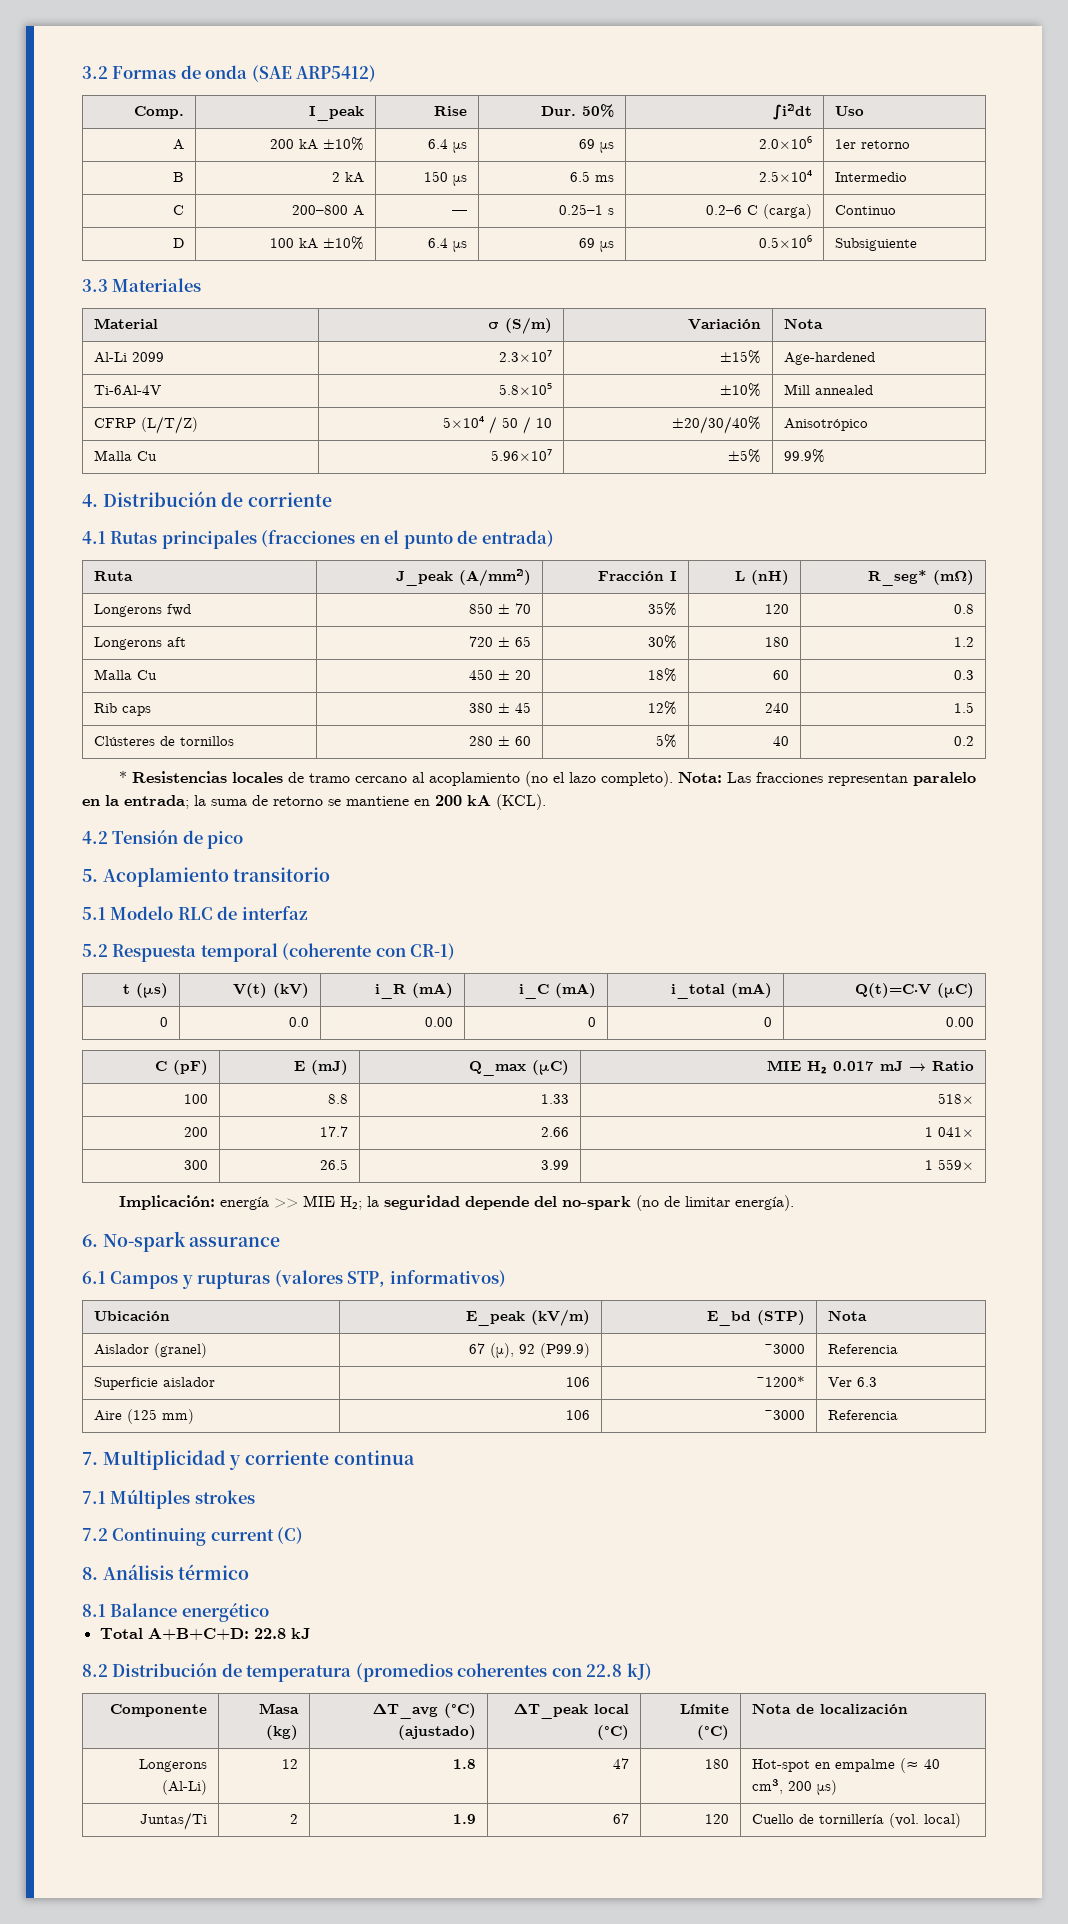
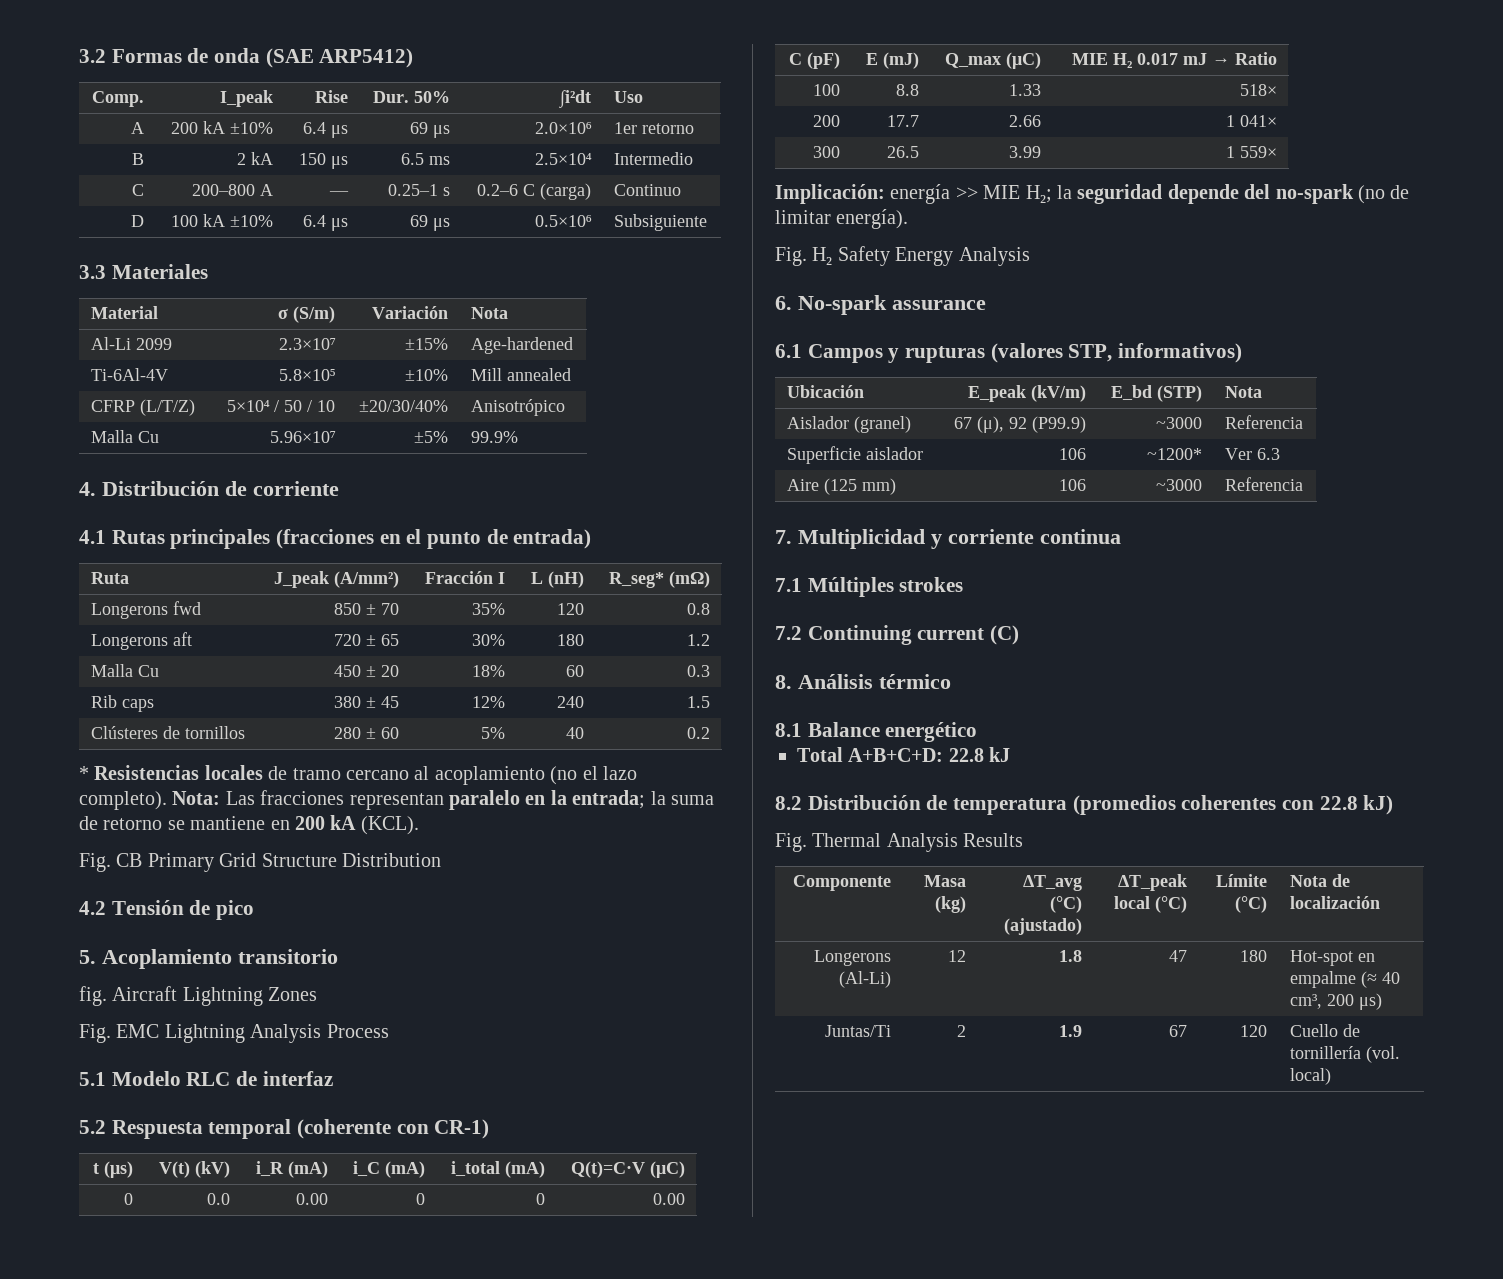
(546, 802) none -> [79,853,441,872] // Fig. CB Primary Grid Structure Distribution
(331, 874) none -> [79,986,318,1006] [79,1024,389,1043] // fig. Aircraft Lightning Zones // Fig. EMC Lightning Analysis Process
(795, 1203) none -> [775,246,1030,266] // Fig. H₂ Safety Energy Analysis
(652, 1671) none -> [775,833,1024,852] // Fig. Thermal Analysis Results

